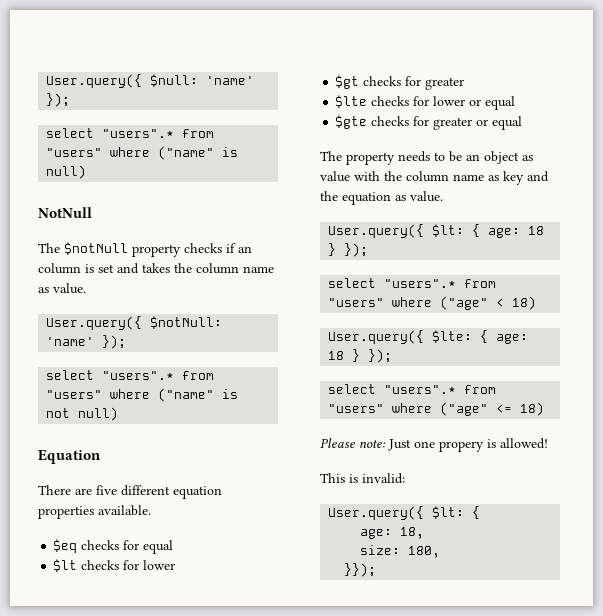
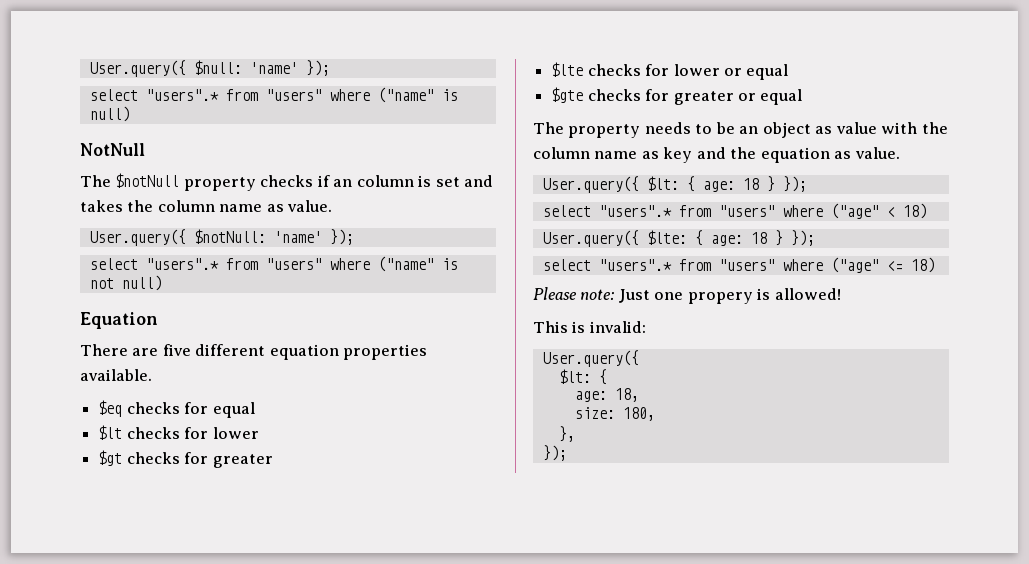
(425, 513) none -> (639, 358) //
[344,563,377,577] }}); -> [558,426,575,442] [542,445,567,461] }, // });

